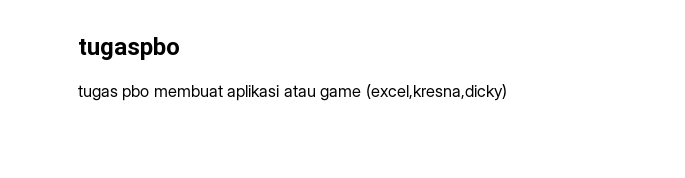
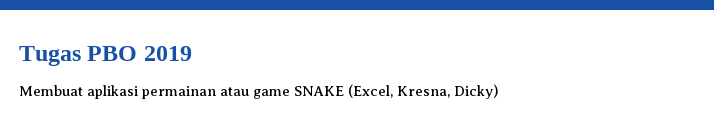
[78,37,180,60] [78,84,507,101] tugaspbo // tugas pbo membuat aplikasi atau game (excel,kresna,dicky) -> [19,46,192,66] [19,84,498,99] Tugas PBO 2019 // Membuat aplikasi permainan atau game SNAKE (Excel, Kresna, Dicky)

